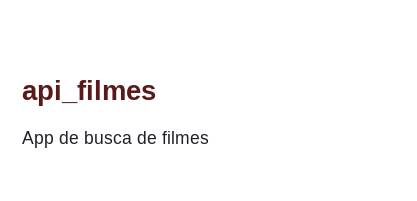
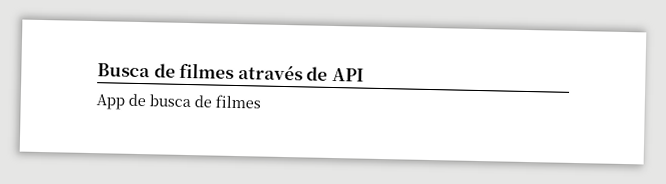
[22,80,156,106] api_filmes -> [97,62,364,82] Busca de filmes através de API

